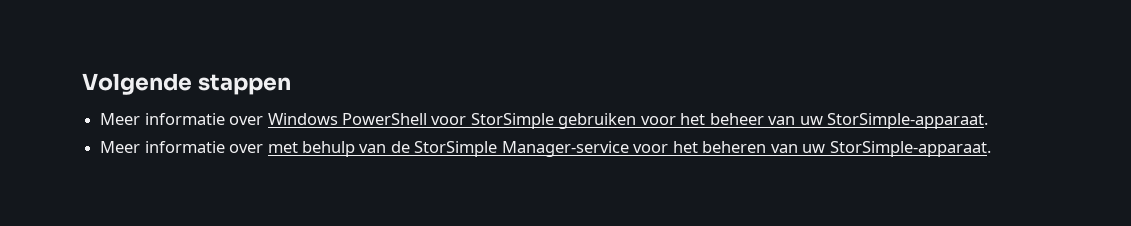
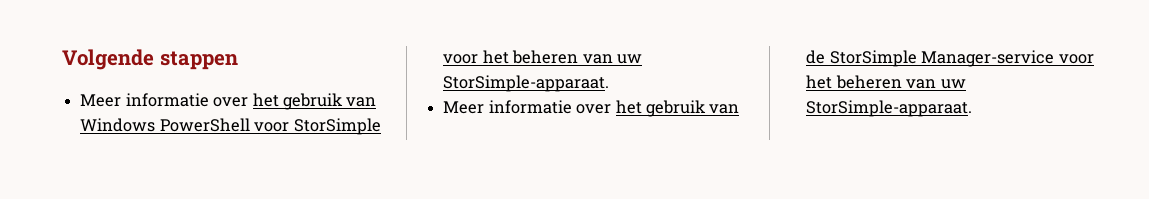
(264, 120) none -> [252,93,377,110] het gebruik van
[558,113,764,129] gebruiken voor het beheer -> [443,50,579,64] voor het beheren
[267,141,355,157] met behulp -> [615,100,706,117] het gebruik

